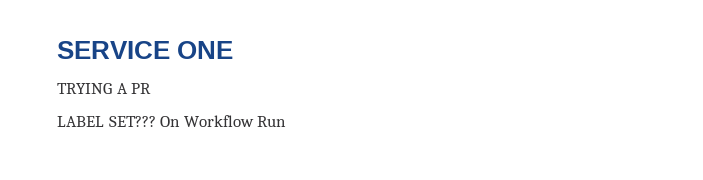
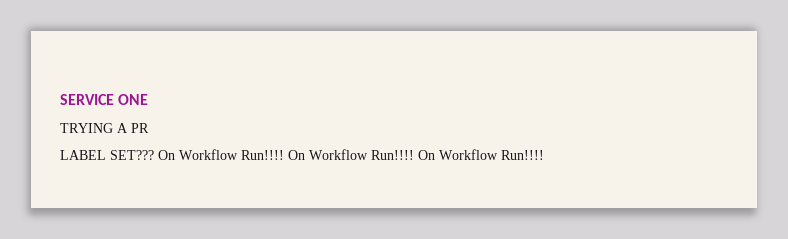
[257,116,287,127] Run -> [241,149,544,160] Run!!!! On Workflow Run!!!! On Workflow Run!!!!

